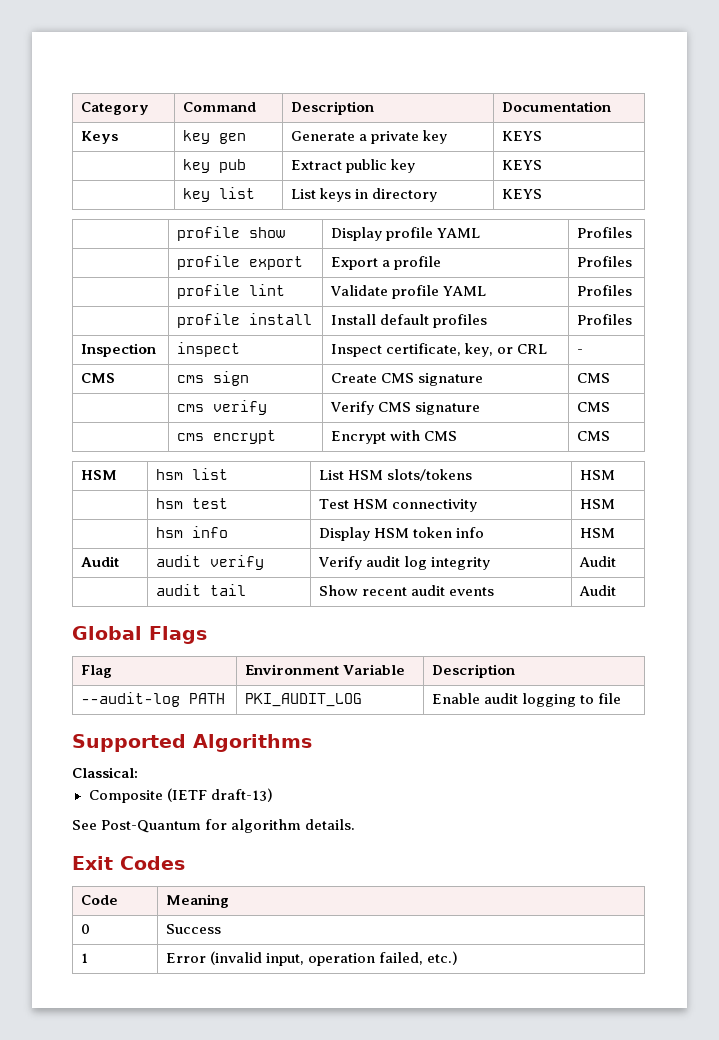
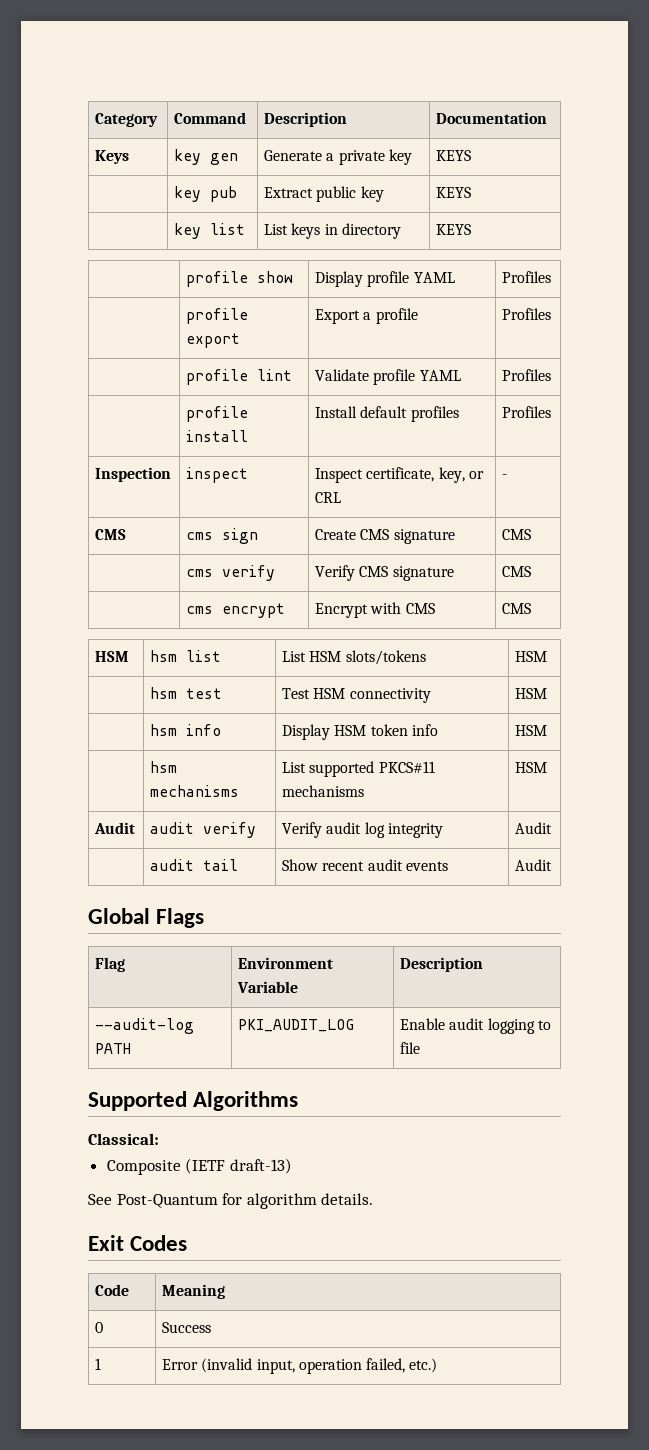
(615, 533) none -> [150,761,178,773] [150,785,240,797] [282,761,435,777] [282,785,365,797] [515,762,548,773] // | hsm mechanisms | List supported PKCS#11 mechanisms | HSM

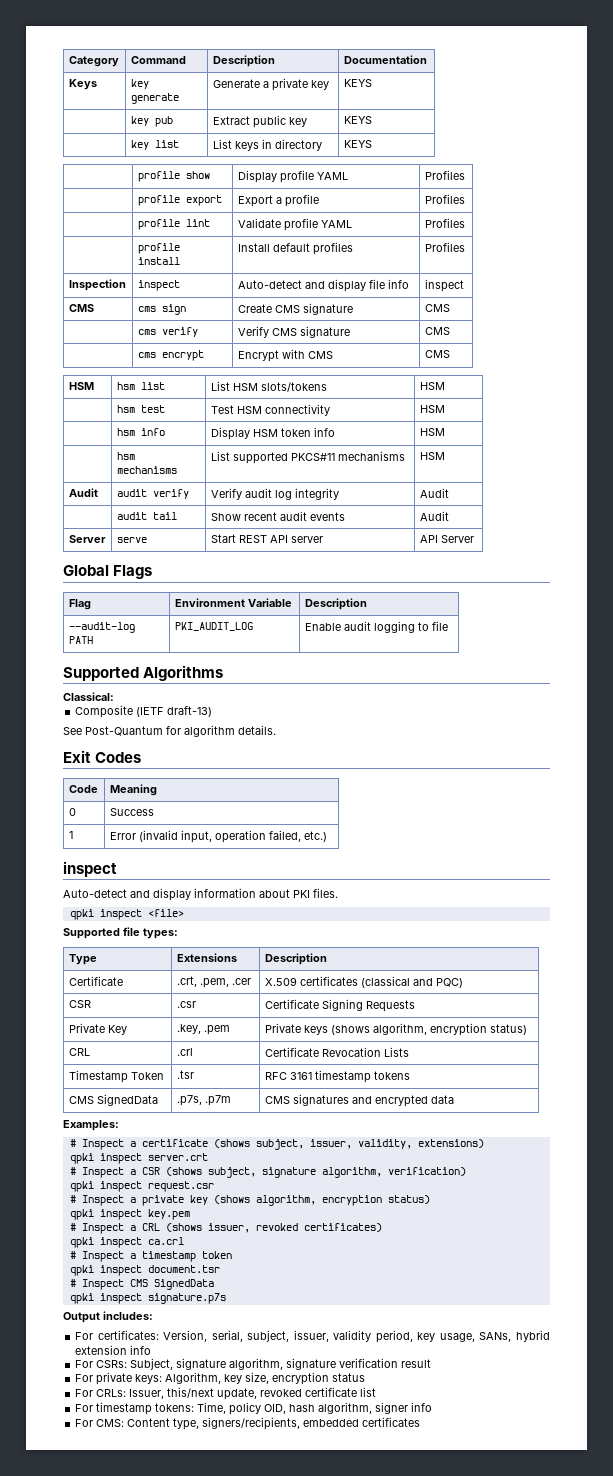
[210,153,239,165] gen -> [130,93,179,104] generate
[315,467,484,483] [315,492,342,503] [502,474,508,479] Inspect certificate, key, or CRL | - -> [237,279,409,292] [424,279,464,292] Auto-detect and display file info | inspect
(553, 865) none -> [68,535,106,543] [116,537,147,543] [210,534,323,543] [419,535,474,543] // Server | serve | Start REST API server | API Server
(438, 1365) none -> [63,861,117,877] [63,888,338,901] [69,909,184,920] [63,927,178,939] [68,954,97,965] [176,953,237,962] [264,953,327,965] [68,976,123,986] [176,976,251,988] [264,976,463,988] [68,1000,91,1008] [176,1001,196,1008] [264,999,415,1012] [68,1023,127,1035] [176,1024,230,1035] [264,1023,527,1036] [68,1048,90,1056] [176,1048,193,1056] [264,1047,409,1057] [68,1070,164,1083] [176,1070,194,1079] [264,1070,410,1083] [68,1094,158,1106] [176,1095,231,1106] [264,1094,454,1107] [63,1120,119,1131] [69,1139,484,1150] [69,1153,208,1164] [69,1167,466,1178] [69,1181,214,1192] [69,1195,430,1206] [69,1209,190,1220] [69,1223,382,1234] [69,1237,184,1248] [69,1251,232,1262] [69,1265,220,1276] [69,1279,214,1290] [69,1293,226,1304] [63,1311,153,1323] [75,1330,551,1343] [75,1345,152,1355] [75,1358,432,1370] [75,1372,366,1385] [75,1387,377,1400] [75,1402,433,1415] [75,1417,421,1430] // inspect // Auto-detect and display information about PKI files. // qpki inspect <file> // Supported file types: // Type | Extensions | Description // Certificate | .crt, .pem, .cer | X.509 certificates (classical and PQC) // CSR | .csr | Certificate Signing Requests // Private Key | .key, .pem | Private keys (shows algorithm, encryption status) // CRL | .crl | Certificate Revocation Lists // Timestamp Token | .tsr | RFC 3161 timestamp tokens // CMS SignedData | .p7s, .p7m | CMS signatures and encrypted data // Examples: // # Inspect a certificate (shows subject, issuer, validity, extensions) // qpki inspect server.crt // # Inspect a CSR (shows subject, signature algorithm, verification) // qpki inspect request.csr // # Inspect a private key (shows algorithm, encryption status) // qpki inspect key.pem // # Inspect a CRL (shows issuer, revoked certificates) // qpki inspect ca.crl // # Inspect a timestamp token // qpki inspect document.tsr // # Inspect CMS SignedData // qpki inspect signature.p7s // Output includes: // For certificates: Version, serial, subject, issuer, validity period, key usage, SANs, hybrid extension info // For CSRs: Subject, signature algorithm, signature verification result // For private keys: Algorithm, key size, encryption status // For CRLs: Issuer, this/next update, revoked certificate list // For timestamp tokens: Time, policy OID, hash algorithm, signer info // For CMS: Content type, signers/recipients, embedded certificates

